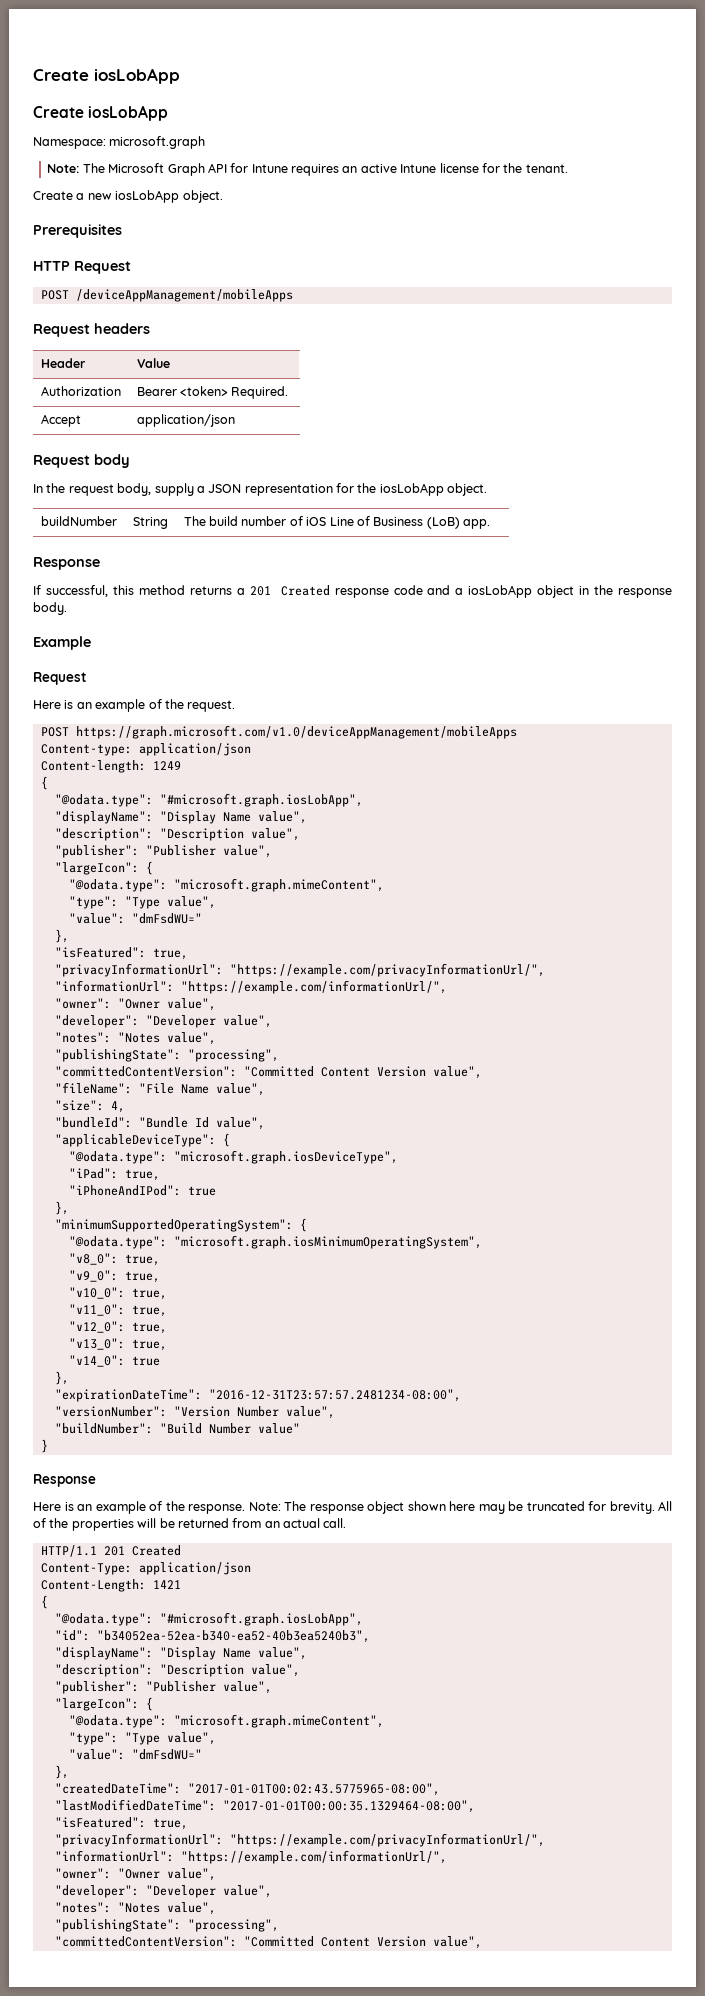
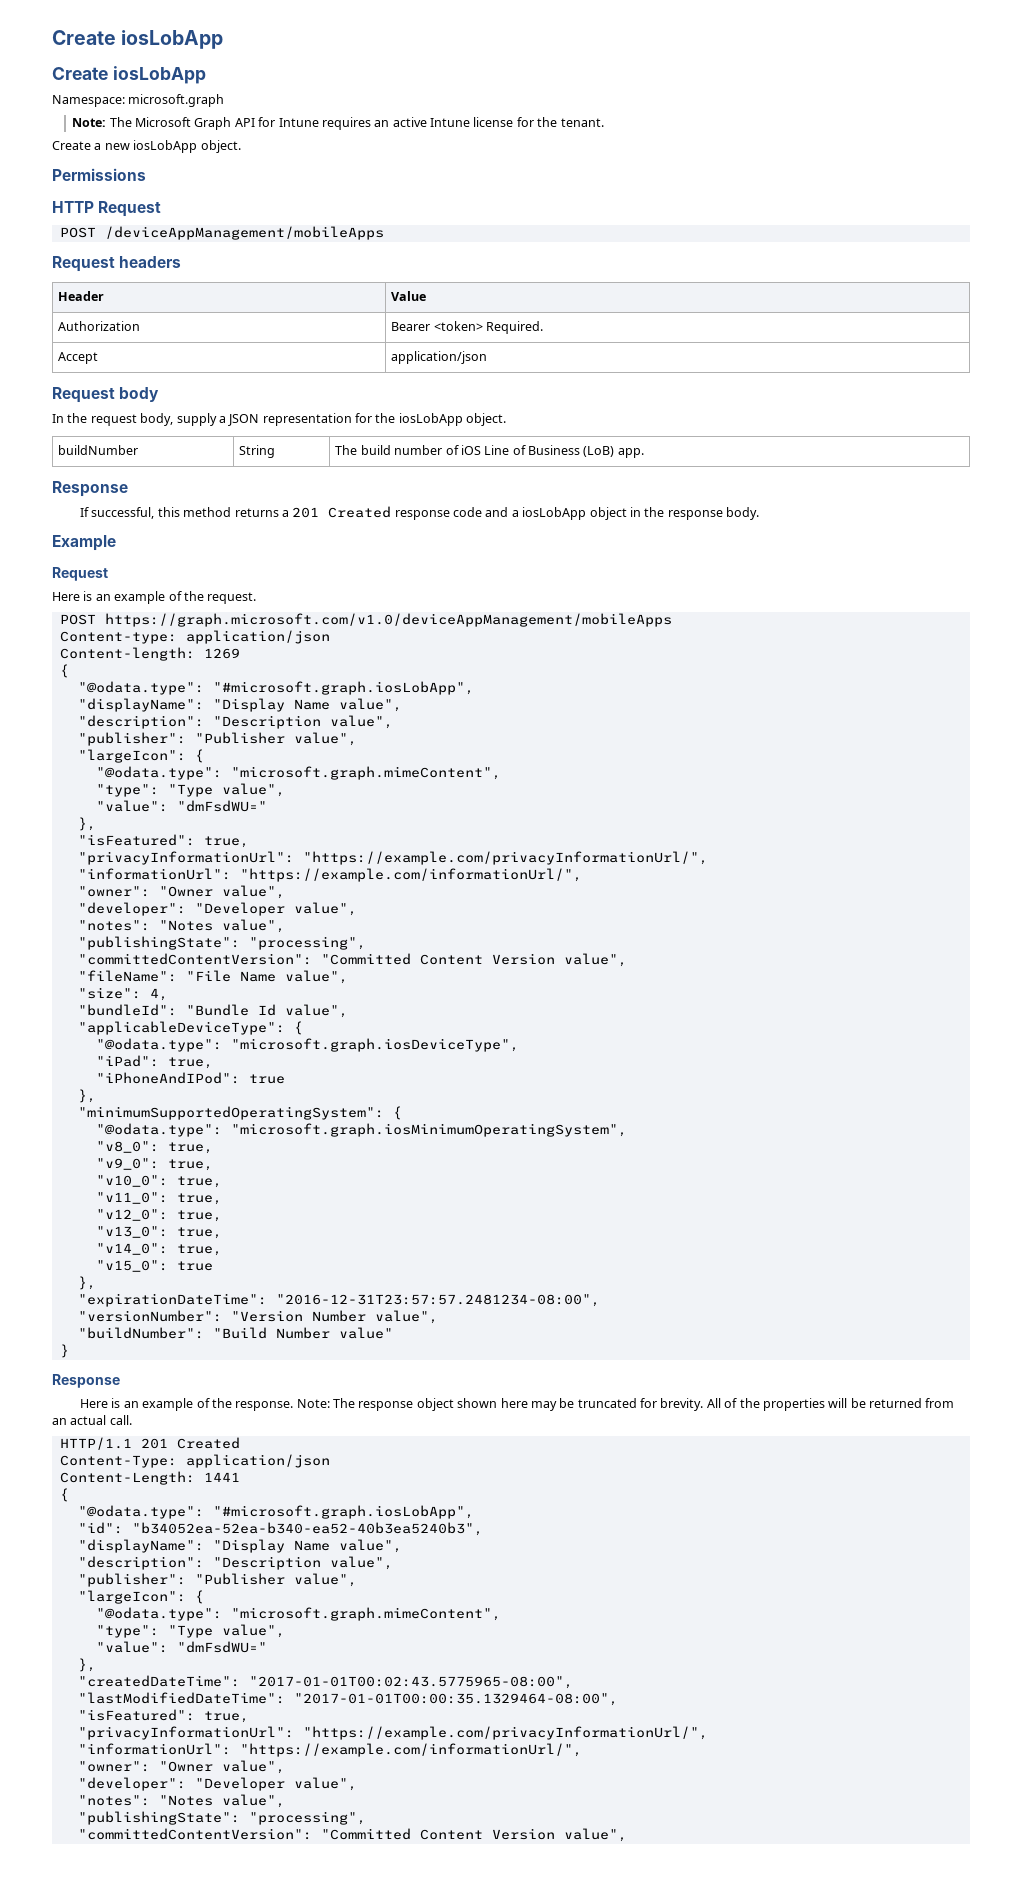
[33,224,122,238] Prerequisites -> [52,168,146,181] Permissions
[152,761,181,770] 1249 -> [203,648,240,659] 1269
(125, 1361) none -> [176,1244,222,1256] [95,1260,168,1272] true, // "v15_0":
[152,1580,181,1589] 1421 -> [203,1472,240,1482] 1441

